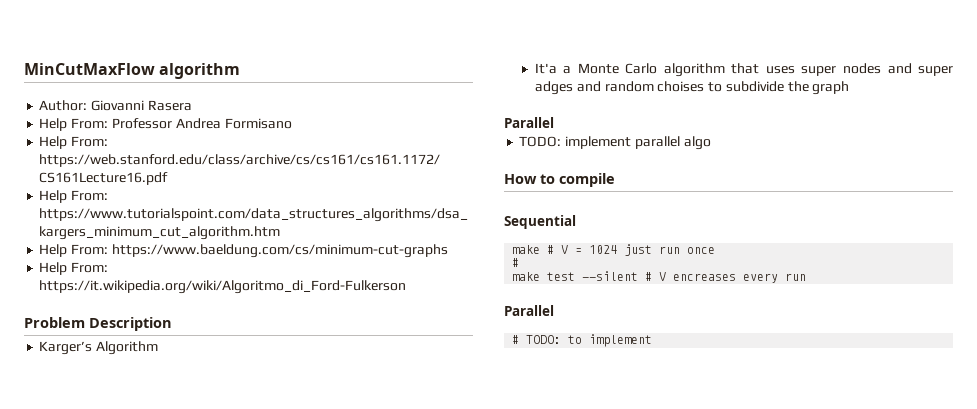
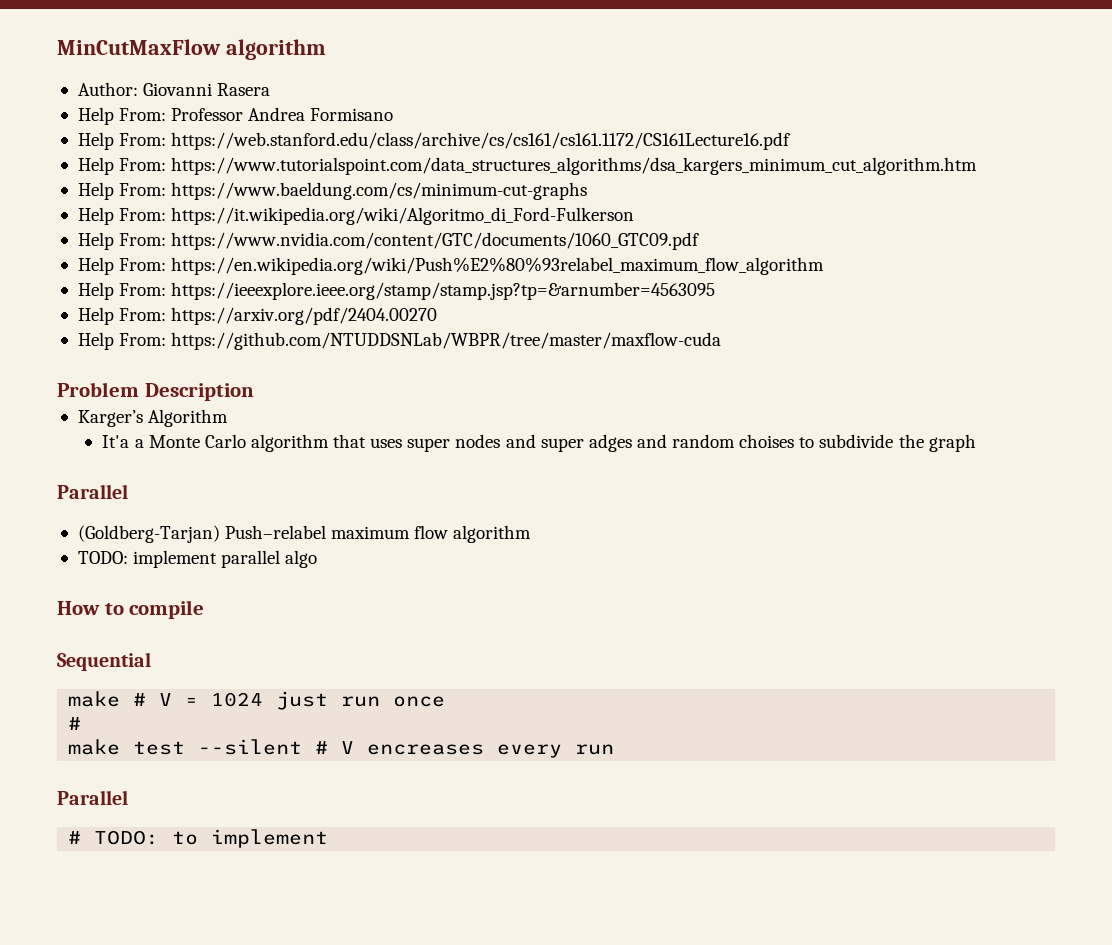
(407, 287) none -> [77,232,700,250] [77,257,825,275] [77,282,716,300] [77,307,438,325] [77,332,722,350] // Help From: https://www.nvidia.com/content/GTC/documents/1060_GTC09.pdf // Help From: https://en.wikipedia.org/wiki/Push%E2%80%93relabel_maximum_flow_algorithm // Help From: https://ieeexplore.ieee.org/stamp/stamp.jsp?tp=&arnumber=4563095 // Help From: https://arxiv.org/pdf/2404.00270 // Help From: https://github.com/NTUDDSNLab/WBPR/tree/master/maxflow-cuda
(554, 122) none -> [77,525,532,543] // (Goldberg-Tarjan) Push–relabel maximum flow algorithm

